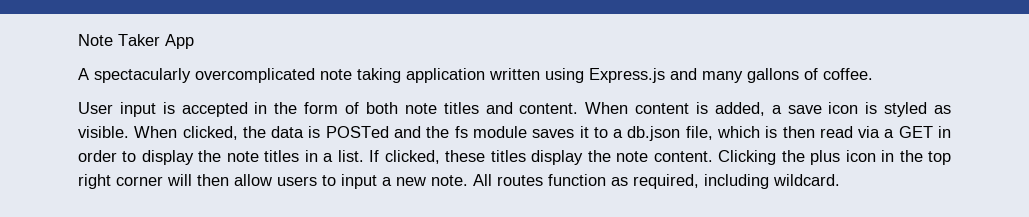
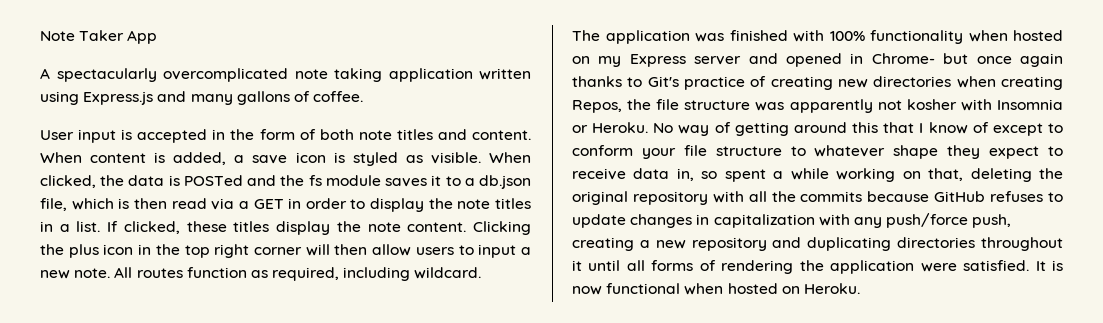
(840, 180) none -> [572,30,1063,44] [572,53,1063,67] [572,76,1063,90] [572,99,1063,113] [572,122,1063,136] [572,145,1063,159] [572,168,1063,182] [572,191,1063,205] [572,213,1012,228] [572,237,1063,251] [572,260,1063,274] [572,283,860,295] // The application was finished with 100% functionality when hosted on my Express server and opened in Chrome- but once again thanks to Git's practice of creating new directories when creating Repos, the file structure was apparently not kosher with Insomnia or Heroku. No way of getting around this that I know of except to conform your file structure to whatever shape they expect to receive data in, so spent a while working on that, deleting the original repository with all the commits because GitHub refuses to update changes in capitalization with any push/force push, creating a new repository and duplicating directories throughout it until all forms of rendering the application were satisfied. It is now functional when hosted on Heroku.

